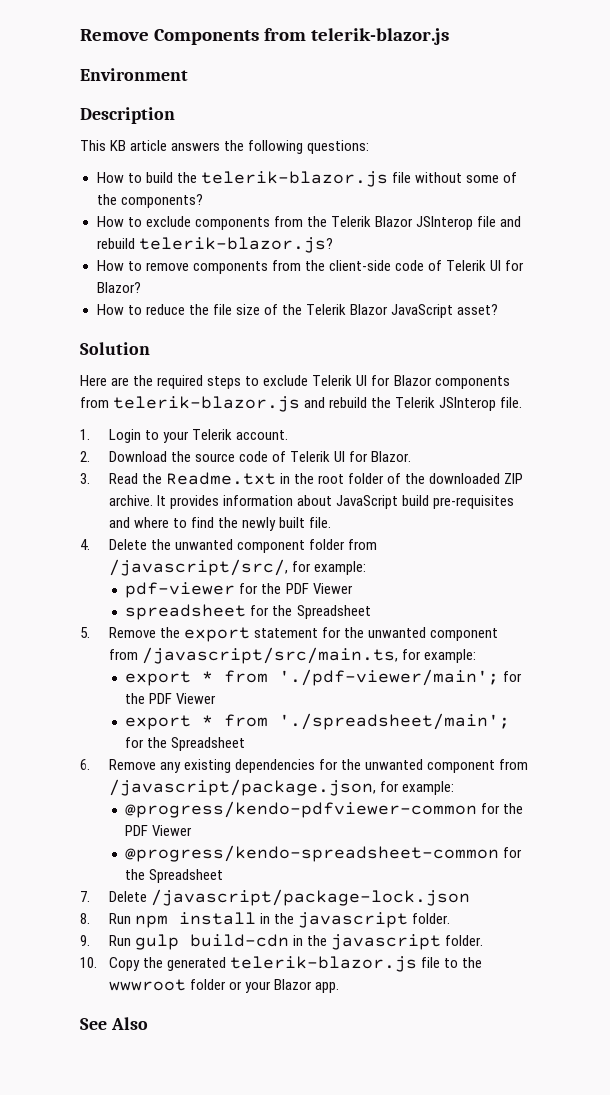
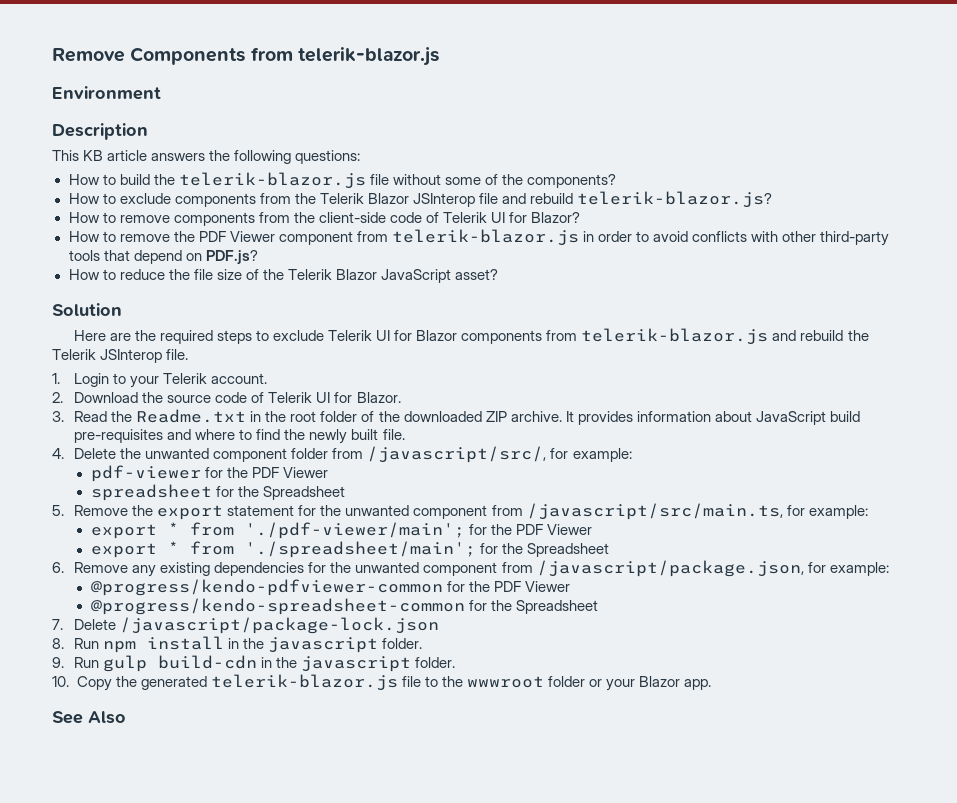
(141, 287) none -> [68,229,890,246] [68,250,258,264] // How to remove the PDF Viewer component from telerik-blazor.js in order to avoid conflicts with other third-party tools that depend on PDF.js?

